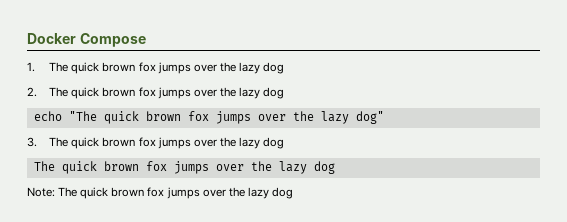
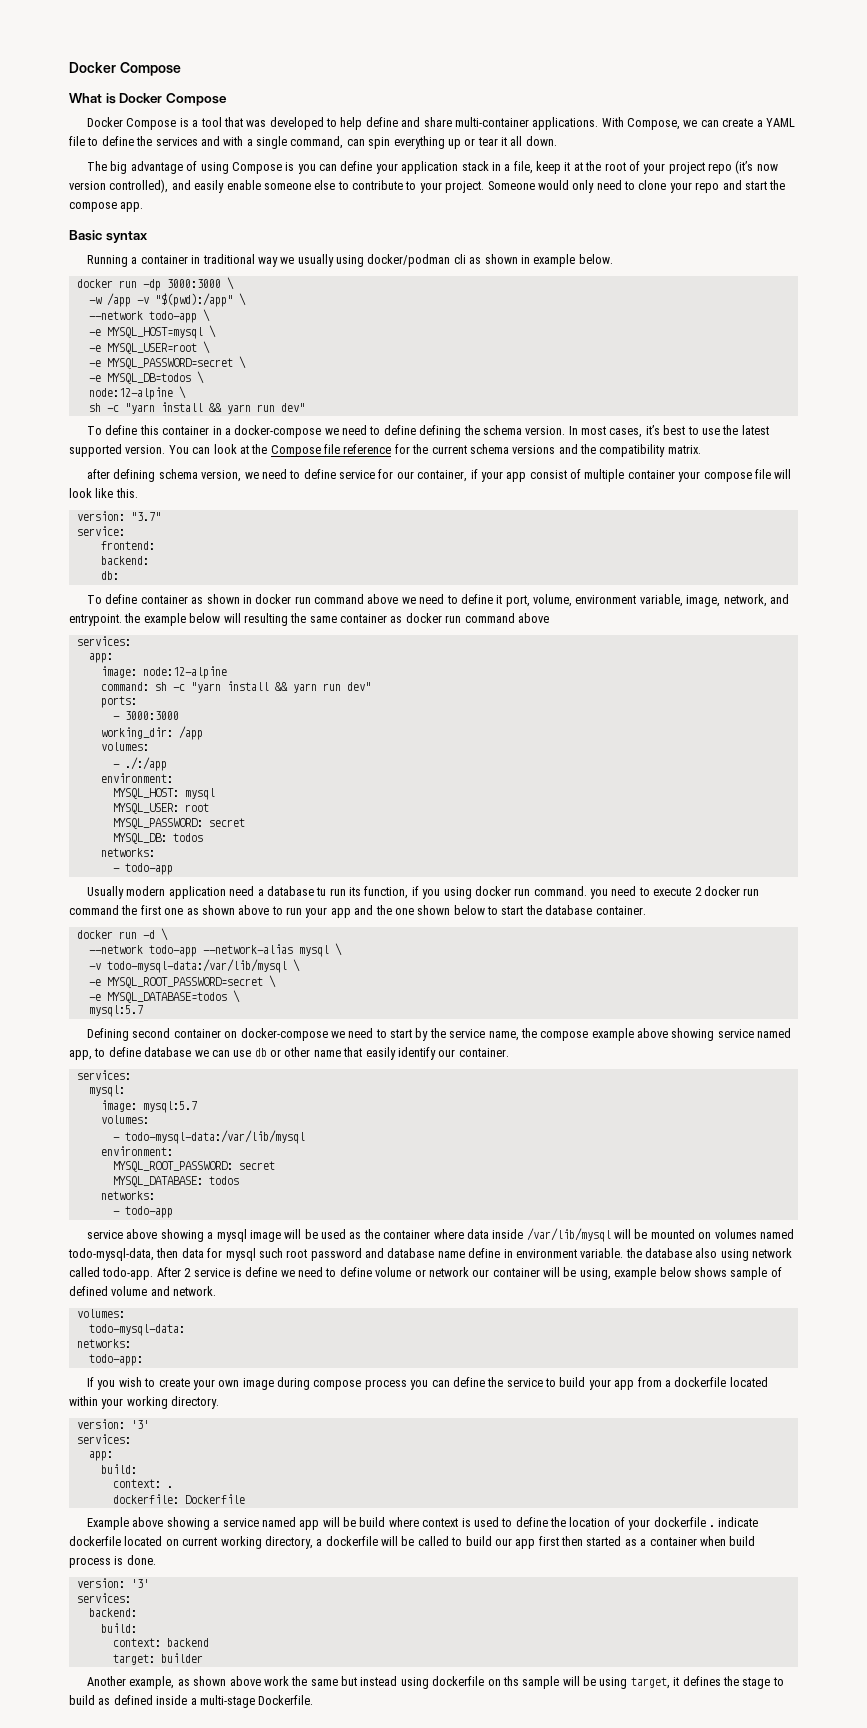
[27,33,146,47] [27,62,285,74] [27,87,285,99] [33,111,384,124] [27,137,285,149] [33,161,335,174] [27,187,293,199] Docker Compose // 1. The quick brown fox jumps over the lazy dog // 2. The quick brown fox jumps over the lazy dog // echo "The quick brown fox jumps over the lazy dog" // 3. The quick brown fox jumps over the lazy dog // The quick brown fox jumps over the lazy dog // Note: The quick brown fox jumps over the lazy dog -> [69,62,181,76] [69,93,227,106] [87,117,795,130] [69,136,557,149] [87,160,778,174] [69,179,786,193] [69,202,144,212] [69,230,147,243] [87,254,613,267] [76,277,234,291] [88,293,246,307] [88,309,210,323] [88,325,216,339] [88,341,210,354] [88,356,246,369] [88,371,204,384] [88,386,186,400] [88,402,305,414] [87,425,769,438] [69,444,701,457] [87,469,792,482] [69,488,138,498] [76,511,161,521] [76,526,125,536] [100,541,155,550] [100,556,149,565] [100,571,119,580] [87,594,789,607] [69,613,549,626] [76,636,131,646] [88,653,113,663] [100,666,227,679] [100,681,371,693] [100,696,137,708] [112,711,179,720] [100,726,203,740] [100,742,149,751] [112,757,167,771] [100,773,173,783] [112,788,215,800] [112,803,209,814] [112,818,245,829] [112,833,203,844] [100,848,155,857] [112,863,173,875] [87,886,760,899] [69,905,646,918] [76,928,168,941] [88,943,342,957] [88,959,300,973] [88,975,276,988] [88,990,240,1003] [88,1005,143,1017] [87,1028,792,1041] [69,1047,509,1060] [76,1070,131,1080] [88,1085,125,1097] [100,1100,197,1113] [100,1115,149,1124] [112,1130,305,1144] [100,1146,173,1156] [112,1161,275,1172] [112,1176,239,1187] [100,1191,155,1200] [112,1206,173,1218] [87,1228,794,1242] [68,1248,793,1261] [69,1267,782,1280] [69,1286,217,1296] [76,1309,125,1318] [88,1324,185,1336] [76,1339,131,1348] [88,1354,143,1366] [87,1377,768,1390] [69,1396,220,1409] [76,1419,149,1429] [76,1434,131,1444] [88,1451,113,1461] [100,1464,137,1474] [112,1479,173,1488] [112,1494,245,1504] [87,1517,759,1530] [69,1536,756,1549] [69,1555,156,1568] [76,1578,149,1588] [76,1593,131,1603] [88,1608,137,1617] [100,1623,137,1633] [112,1638,209,1647] [112,1653,203,1665] [87,1676,784,1689] [69,1695,314,1708] Docker Compose // What is Docker Compose // Docker Compose is a tool that was developed to help define and share multi-container applications. With Compose, we can create a YAML file to define the services and with a single command, can spin everything up or tear it all down. // The big advantage of using Compose is you can define your application stack in a file, keep it at the root of your project repo (it’s now version controlled), and easily enable someone else to contribute to your project. Someone would only need to clone your repo and start the compose app. // Basic syntax // Running a container in traditional way we usually using docker/podman cli as shown in example below. // docker run -dp 3000:3000 \ // -w /app -v "$(pwd):/app" \ // --network todo-app \ // -e MYSQL_HOST=mysql \ // -e MYSQL_USER=root \ // -e MYSQL_PASSWORD=secret \ // -e MYSQL_DB=todos \ // node:12-alpine \ // sh -c "yarn install && yarn run dev" // To define this container in a docker-compose we need to define defining the schema version. In most cases, it’s best to use the latest supported version. You can look at the Compose file reference for the current schema versions and the compatibility matrix. // after defining schema version, we need to define service for our container, if your app consist of multiple container your compose file will look like this. // version: "3.7" // service: // frontend: // backend: // db: // To define container as shown in docker run command above we need to define it port, volume, environment variable, image, network, and entrypoint. the example below will resulting the same container as docker run command above // services: // app: // image: node:12-alpine // command: sh -c "yarn install && yarn run dev" // ports: // - 3000:3000 // working_dir: /app // volumes: // - ./:/app // environment: // MYSQL_HOST: mysql // MYSQL_USER: root // MYSQL_PASSWORD: secret // MYSQL_DB: todos // networks: // - todo-app // Usually modern application need a database tu run its function, if you using docker run command. you need to execute 2 docker run command the first one as shown above to run your app and the one shown below to start the database container. // docker run -d \ // --network todo-app --network-alias mysql \ // -v todo-mysql-data:/var/lib/mysql \ // -e MYSQL_ROOT_PASSWORD=secret \ // -e MYSQL_DATABASE=todos \ // mysql:5.7 // Defining second container on docker-compose we need to start by the service name, the compose example above showing service named app, to define database we can use db or other name that easily identify our container. // services: // mysql: // image: mysql:5.7 // volumes: // - todo-mysql-data:/var/lib/mysql // environment: // MYSQL_ROOT_PASSWORD: secret // MYSQL_DATABASE: todos // networks: // - todo-app // service above showing a mysql image will be used as the container where data inside /var/lib/mysql will be mounted on volumes named todo-mysql-data, then data for mysql such root password and database name define in environment variable. the database also using network called todo-app. After 2 service is define we need to define volume or network our container will be using, example below shows sample of defined volume and network. // volumes: // todo-mysql-data: // networks: // todo-app: // If you wish to create your own image during compose process you can define the service to build your app from a dockerfile located within your working directory. // version: '3' // services: // app: // build: // context: . // dockerfile: Dockerfile // Example above showing a service named app will be build where context is used to define the location of your dockerfile . indicate dockerfile located on current working directory, a dockerfile will be called to build our app first then started as a container when build process is done. // version: '3' // services: // backend: // build: // context: backend // target: builder // Another example, as shown above work the same but instead using dockerfile on ths sample will be using target, it defines the stage to build as defined inside a multi-stage Dockerfile.

